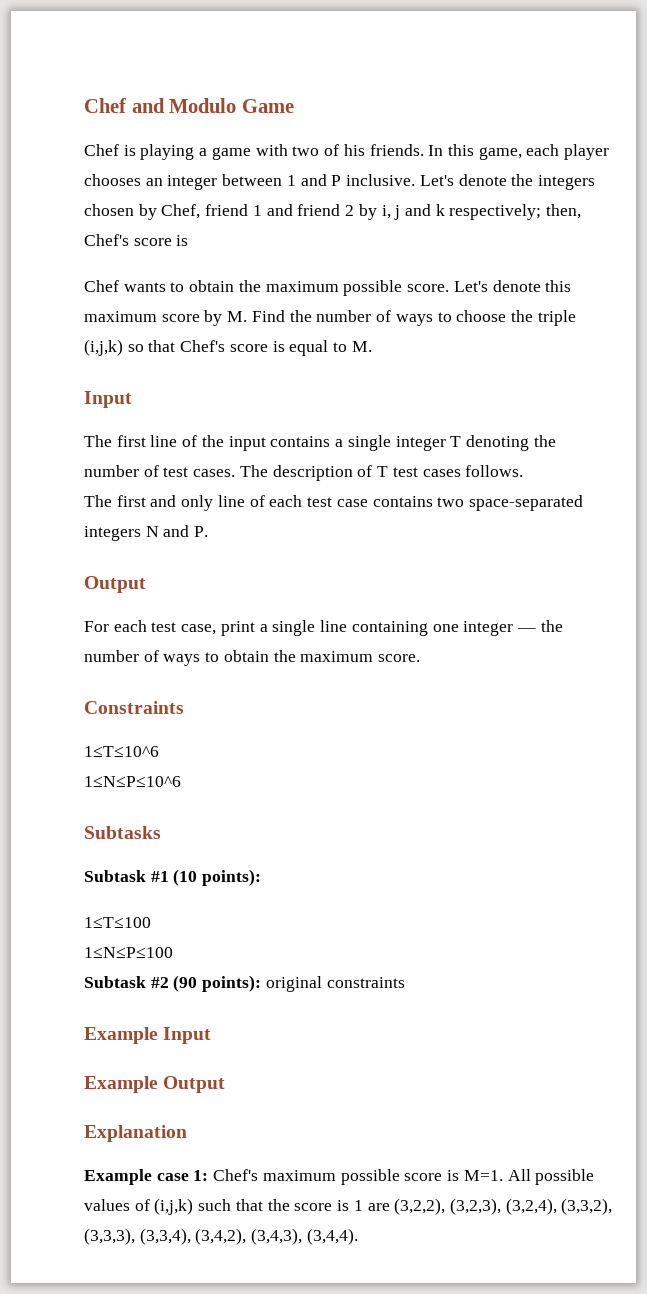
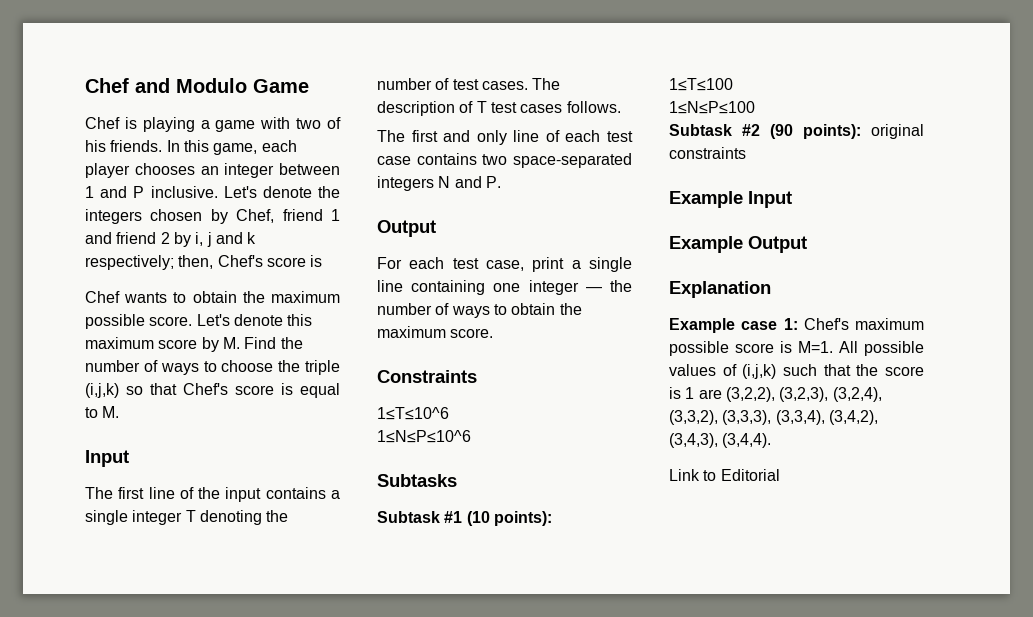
(358, 1236) none -> [669,469,780,481] // Link to Editorial

